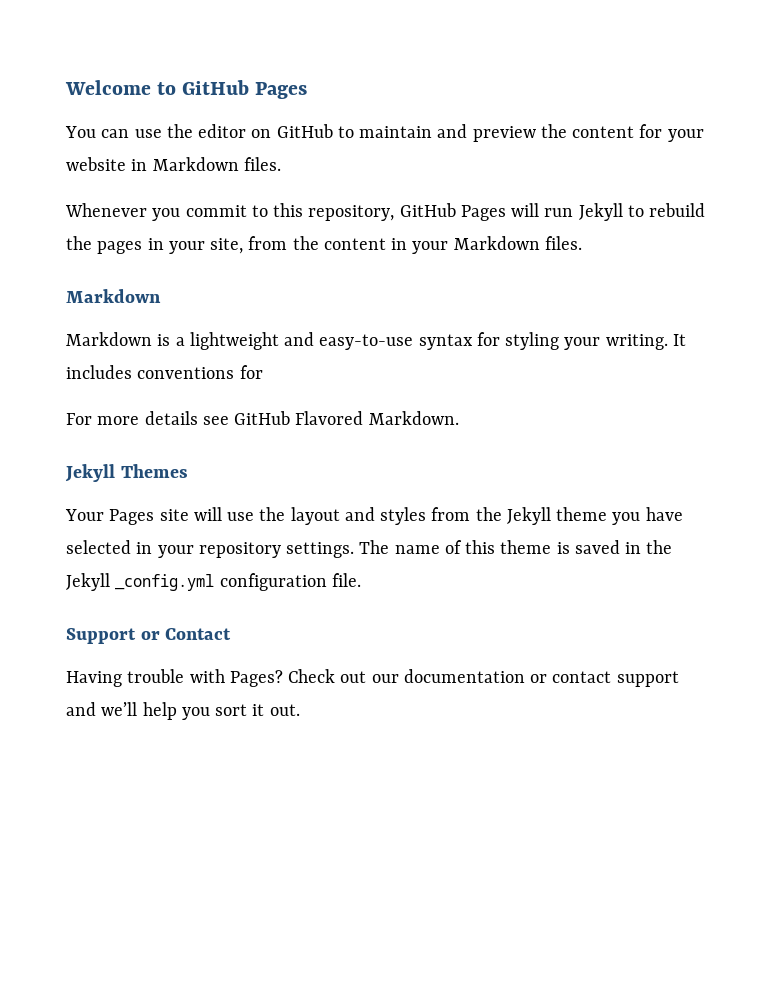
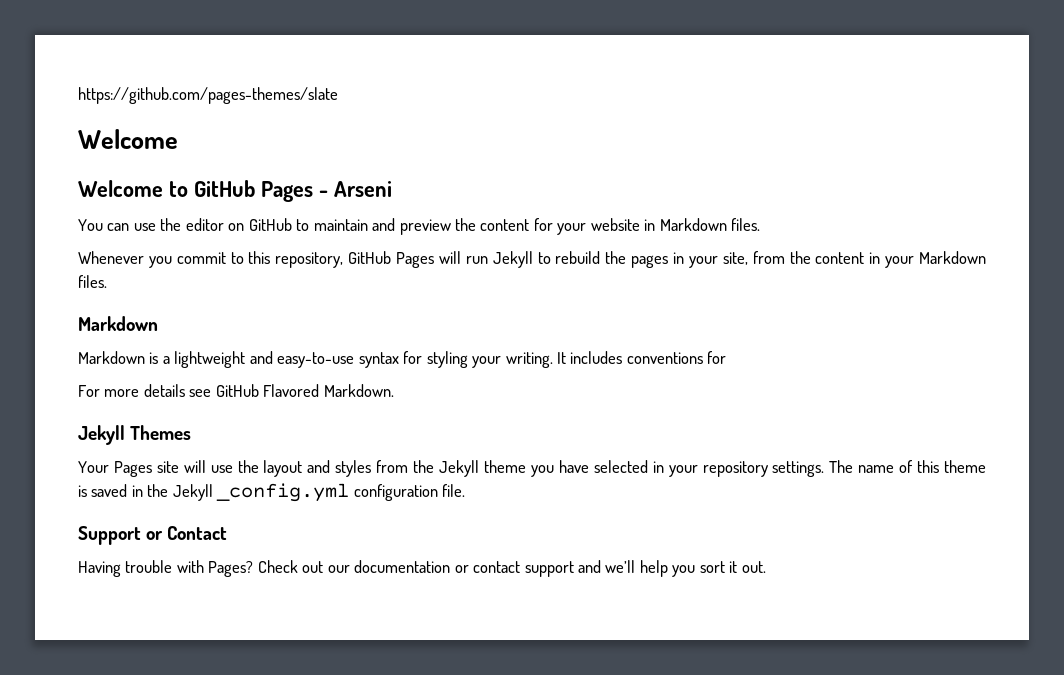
(65, 87) none -> [78,87,338,104] [78,129,178,149] https://github.com/pages-themes/slate // Welcome //
(308, 90) none -> [318,181,392,197] - Arseni

